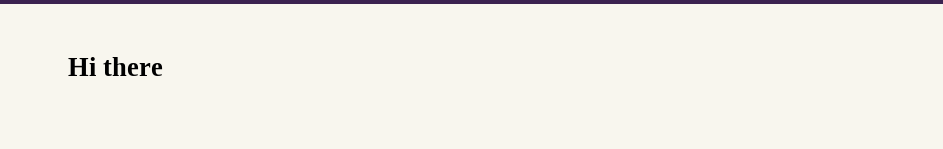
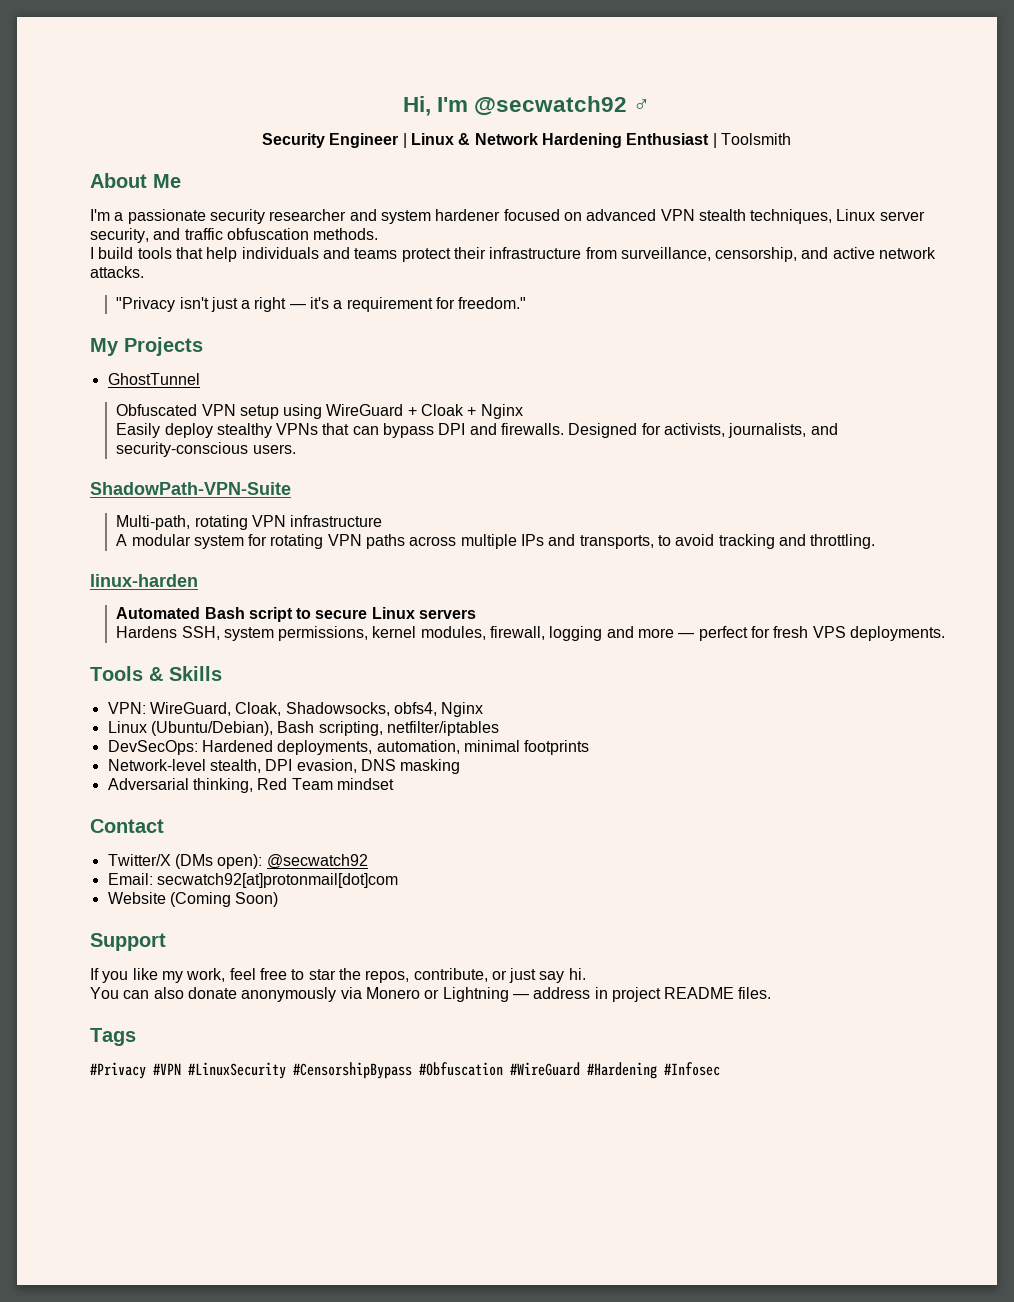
[68,57,164,76] Hi there -> [402,96,651,116] [262,133,791,148] [90,173,181,188] [90,209,925,224] [90,228,379,243] [90,247,937,262] [90,266,144,278] [116,297,527,312] [90,337,203,356] [107,373,200,385] [116,404,523,419] [116,423,838,438] [116,442,296,457] [90,482,291,495] [116,515,383,530] [116,534,876,549] [90,574,198,587] [116,607,477,622] [116,626,945,641] [90,666,222,681] [107,702,484,717] [107,721,499,736] [107,740,590,755] [107,759,461,774] [107,778,394,793] [90,819,164,833] [107,854,368,869] [107,873,398,888] [107,892,279,907] [90,933,166,951] [90,968,586,983] [90,987,772,1002] [90,1028,136,1046] [90,1062,720,1079] Hi, I'm @secwatch92 ♂ // Security Engineer | Linux & Network Hardening Enthusiast | Toolsmith // About Me // I'm a passionate security researcher and system hardener focused on advanced VPN stealth techniques, Linux server security, and traffic obfuscation methods. // I build tools that help individuals and teams protect their infrastructure from surveillance, censorship, and active network attacks. // "Privacy isn't just a right — it's a requirement for freedom." // My Projects // GhostTunnel // Obfuscated VPN setup using WireGuard + Cloak + Nginx // Easily deploy stealthy VPNs that can bypass DPI and firewalls. Designed for activists, journalists, and security-conscious users. // ShadowPath-VPN-Suite // Multi-path, rotating VPN infrastructure // A modular system for rotating VPN paths across multiple IPs and transports, to avoid tracking and throttling. // linux-harden // Automated Bash script to secure Linux servers // Hardens SSH, system permissions, kernel modules, firewall, logging and more — perfect for fresh VPS deployments. // Tools & Skills // VPN: WireGuard, Cloak, Shadowsocks, obfs4, Nginx // Linux (Ubuntu/Debian), Bash scripting, netfilter/iptables // DevSecOps: Hardened deployments, automation, minimal footprints // Network-level stealth, DPI evasion, DNS masking // Adversarial thinking, Red Team mindset // Contact // Twitter/X (DMs open): @secwatch92 // Email: secwatch92[at]protonmail[dot]com // Website (Coming Soon) // Support // If you like my work, feel free to star the repos, contribute, or just say hi. // You can also donate anonymously via Monero or Lightning — address in project README files. // Tags // #Privacy #VPN #LinuxSecurity #CensorshipBypass #Obfuscation #WireGuard #Hardening #Infosec

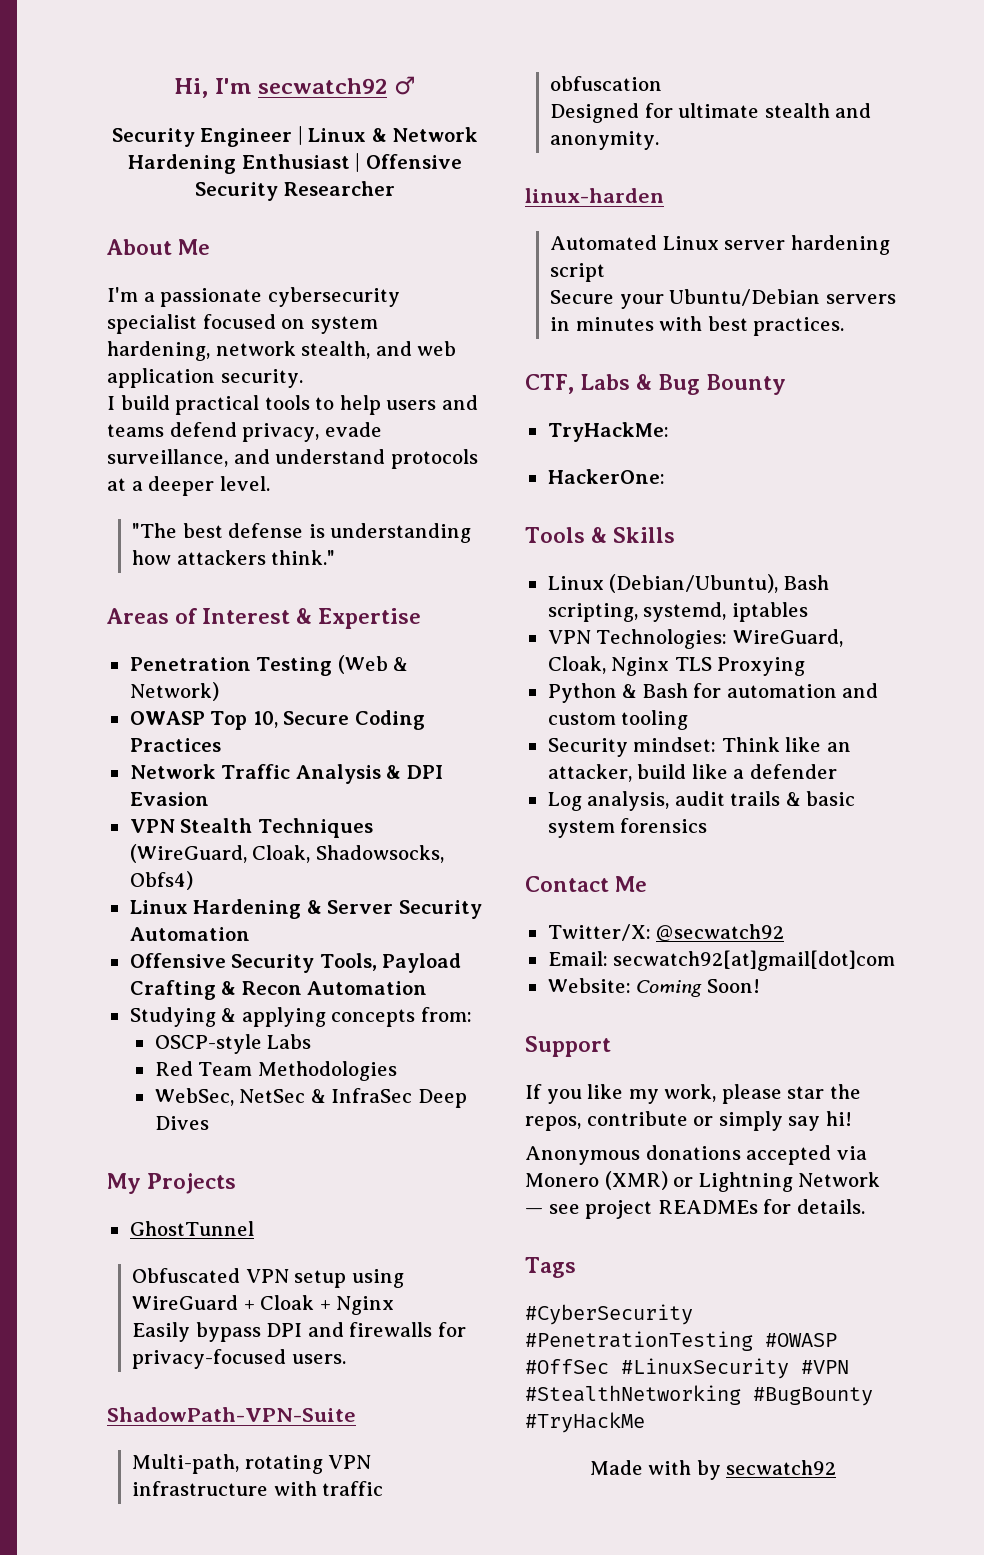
[474,96,628,116] @secwatch92 -> [258,78,388,94] secwatch92
[720,133,791,145] Toolsmith -> [365,154,462,169] [195,181,395,201] Offensive Security Researcher
[209,209,925,224] [90,228,379,243] [90,247,937,262] [90,266,144,278] [116,297,527,312] security researcher and system hardener focused on advanced VPN stealth techniques, Linux server security, and traffic obfuscation methods. // I build tools that help individuals and teams protect their infrastructure from surveillance, censorship, and active network attacks. // "Privacy isn't just a right — it's a requirement for freedom." -> [267,287,400,307] [107,314,378,334] [107,341,457,361] [107,368,303,388] [107,395,478,415] [107,422,382,442] [107,449,478,469] [107,476,270,496] [132,523,472,543] [132,550,336,565] [106,608,422,629] [129,655,409,676] [129,682,219,701] [129,710,425,730] [129,738,221,752] [129,764,443,784] [129,792,209,806] [129,818,373,838] [129,844,444,863] [129,871,193,890] [129,899,482,919] [129,927,250,941] [129,953,462,973] [129,980,428,1000] [129,1007,472,1027] [154,1034,312,1054] [154,1061,397,1081] [154,1088,467,1108] [154,1116,209,1130] cybersecurity specialist focused on system hardening, network stealth, and web application security. // I build practical tools to help users and teams defend privacy, evade surveillance, and understand protocols at a deeper level. // "The best defense is understanding how attackers think." // Areas of Interest & Expertise // Penetration Testing (Web & Network) // OWASP Top 10, Secure Coding Practices // Network Traffic Analysis & DPI Evasion // VPN Stealth Techniques (WireGuard, Cloak, Shadowsocks, Obfs4) // Linux Hardening & Server Security Automation // Offensive Security Tools, Payload Crafting & Recon Automation // Studying & applying concepts from: // OSCP-style Labs // Red Team Methodologies // WebSec, NetSec & InfraSec Deep Dives
[164,423,838,438] [116,442,249,457] deploy stealthy VPNs that can bypass DPI and firewalls. Designed for activists, journalists, and security-conscious -> [195,1322,466,1342] [132,1349,287,1369] bypass DPI and firewalls for privacy-focused
[116,534,876,549] [90,574,198,587] [116,607,477,622] [116,626,945,641] [90,666,222,681] [107,702,484,717] [107,721,499,736] [107,740,590,755] [107,759,461,774] [107,778,394,793] [90,819,164,833] [107,854,368,869] [107,873,398,888] [107,892,279,907] // A modular system for rotating VPN paths across multiple IPs and transports, to avoid tracking and throttling. // linux-harden // Automated Bash script to secure Linux servers // Hardens SSH, system permissions, kernel modules, firewall, logging and more — perfect for fresh VPS deployments. // Tools & Skills // VPN: WireGuard, Cloak, Shadowsocks, obfs4, Nginx // Linux (Ubuntu/Debian), Bash scripting, netfilter/iptables // DevSecOps: Hardened deployments, automation, minimal footprints // Network-level stealth, DPI evasion, DNS masking // Adversarial thinking, Red Team mindset // Contact // Twitter/X (DMs open): @secwatch92 // Email: secwatch92[at]protonmail[dot]com // Website (Coming Soon) -> [273,1481,384,1496] [550,76,663,91] [550,103,872,123] [550,131,660,150] [525,188,664,203] [550,235,890,255] [550,263,606,282] [550,289,896,309] [550,316,845,336] [525,374,787,395] [547,422,669,442] [547,469,665,484] [525,527,676,543] [547,574,829,593] [547,602,808,622] [547,629,843,649] [547,656,806,676] [547,683,879,703] [547,710,689,730] [547,737,851,757] [547,764,837,782] [547,791,856,811] [547,818,708,838] [525,876,648,892] [547,924,785,942] [547,950,896,971] [547,978,760,997] with traffic obfuscation // Designed for ultimate stealth and anonymity. // linux-harden // Automated Linux server hardening script // Secure your Ubuntu/Debian servers in minutes with best practices. // CTF, Labs & Bug Bounty // TryHackMe: // HackerOne: // Tools & Skills // Linux (Debian/Ubuntu), Bash scripting, systemd, iptables // VPN Technologies: WireGuard, Cloak, Nginx TLS Proxying // Python & Bash for automation and custom tooling // Security mindset: Think like an attacker, build like a defender // Log analysis, audit trails & basic system forensics // Contact Me // Twitter/X: @secwatch92 // Email: secwatch92[at]gmail[dot]com // Website: Coming Soon!
[229,968,586,983] [90,987,337,1002] feel free to star the repos, contribute, or just say hi. // You can also donate anonymously -> [721,1084,861,1104] [525,1111,852,1131] [525,1145,832,1165] please star the repos, contribute or simply say hi! // Anonymous donations accepted
(420, 993) none -> [604,1171,668,1190] (XMR)
[512,987,772,1002] [90,1028,136,1046] [90,1062,720,1079] — address in project README files. // Tags // #Privacy #VPN #LinuxSecurity #CensorshipBypass #Obfuscation #WireGuard #Hardening #Infosec -> [798,1172,881,1187] [525,1199,865,1219] [525,1257,576,1278] [525,1304,693,1325] [525,1331,837,1351] [525,1358,849,1379] [525,1385,873,1406] [525,1412,645,1433] [589,1460,837,1480] Network — see project READMEs for details. // Tags // #CyberSecurity #PenetrationTesting #OWASP #OffSec #LinuxSecurity #VPN #StealthNetworking #BugBounty #TryHackMe // Made with by secwatch92

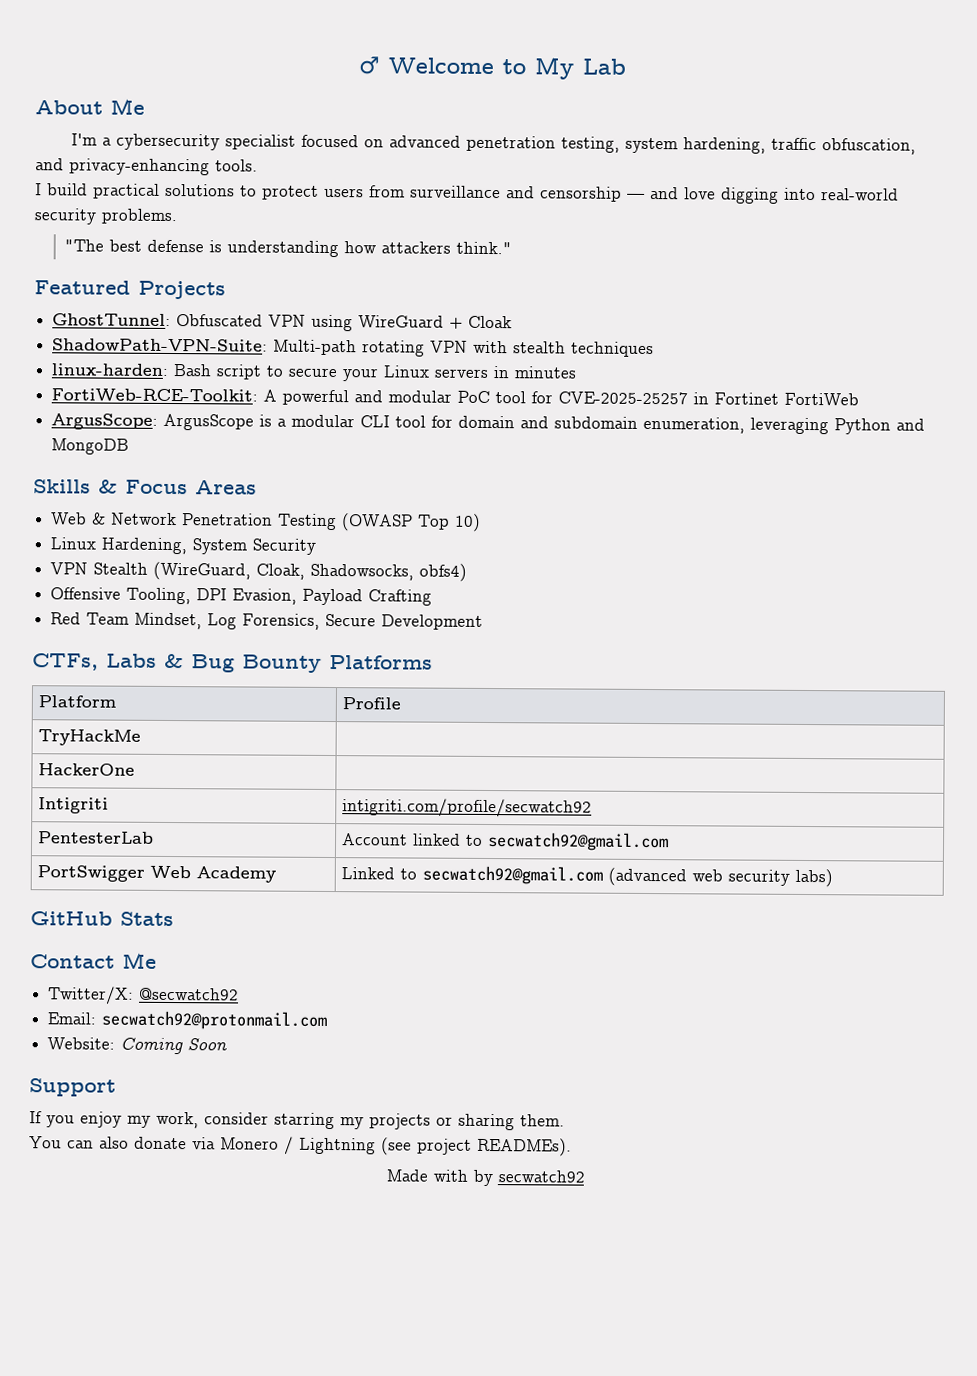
[174,76,416,98] [111,126,479,147] [128,153,462,174] [195,181,395,201] Hi, I'm secwatch92 ♂ // Security Engineer | Linux & Network Hardening Enthusiast | Offensive Security Researcher -> [358,56,626,80] ♂ Welcome to My Lab
[160,288,263,307] passionate -> (113, 141) none
[310,316,378,334] [107,341,457,361] [107,368,303,388] [107,395,478,415] [107,422,382,442] [107,449,478,469] [107,476,270,496] system hardening, network stealth, and web application security. // I build practical tools to help users and teams defend privacy, evade surveillance, and understand protocols at a deeper level. -> [389,135,917,155] [35,158,258,176] [35,183,899,204] [34,208,178,225] advanced penetration testing, system hardening, traffic obfuscation, and privacy-enhancing tools. // I build practical solutions to protect users from surveillance and censorship — and love digging into real-world security problems.
[106,608,422,629] [129,655,409,676] [129,682,219,701] [129,710,425,730] [129,738,221,752] [129,764,443,784] [129,792,209,806] [129,818,373,838] [129,844,444,863] [129,871,193,890] [129,899,482,919] [129,927,250,941] [129,953,462,973] [129,980,428,1000] [129,1007,472,1027] [154,1034,312,1054] [154,1061,397,1081] [154,1088,467,1108] [154,1116,209,1130] [107,1173,141,1194] Areas of Interest & Expertise // Penetration Testing (Web & Network) // OWASP Top 10, Secure Coding Practices // Network Traffic Analysis & DPI Evasion // VPN Stealth Techniques (WireGuard, Cloak, Shadowsocks, Obfs4) // Linux Hardening & Server Security Automation // Offensive Security Tools, Payload Crafting & Recon Automation // Studying & applying concepts from: // OSCP-style Labs // Red Team Methodologies // WebSec, NetSec & InfraSec Deep Dives // My -> [34,280,131,295] Featured
[129,1221,254,1236] GhostTunnel // -> [52,313,172,326] GhostTunnel:
[294,1270,347,1288] setup -> (307, 320) none
[319,1296,395,1315] [132,1322,466,1342] [132,1349,346,1369] [107,1407,356,1422] [132,1454,372,1474] [132,1481,384,1496] [550,76,663,91] [550,103,872,123] [550,131,660,150] [525,188,664,203] [550,235,890,255] [550,263,606,282] [550,289,896,309] [550,316,845,336] [525,374,787,395] [547,422,669,442] [547,469,665,484] [525,527,676,543] [547,574,829,593] [547,602,808,622] [547,629,843,649] [547,656,806,676] [547,683,879,703] [547,710,689,730] [547,737,851,757] [547,764,837,782] [547,791,856,811] [547,818,708,838] + Nginx // Easily bypass DPI and firewalls for privacy-focused users. // ShadowPath-VPN-Suite // Multi-path, rotating VPN infrastructure with traffic obfuscation // Designed for ultimate stealth and anonymity. // linux-harden // Automated Linux server hardening script // Secure your Ubuntu/Debian servers in minutes with best practices. // CTF, Labs & Bug Bounty // TryHackMe: // HackerOne: // Tools & Skills // Linux (Debian/Ubuntu), Bash scripting, systemd, iptables // VPN Technologies: WireGuard, Cloak, Nginx TLS Proxying // Python & Bash for automation and custom tooling // Security mindset: Think like an attacker, build like a defender // Log analysis, audit trails & basic system forensics -> [52,338,655,358] [51,363,578,382] [51,388,860,406] [51,413,926,435] [51,438,130,455] [33,479,257,495] [51,512,482,532] [50,537,317,555] [50,561,468,582] [50,587,433,606] [50,612,484,630] [32,653,433,673] [38,695,117,708] [342,697,402,710] [38,729,142,746] [38,763,136,776] [38,797,110,814] [342,798,593,818] [38,831,155,844] [342,832,670,852] [37,865,277,883] [341,865,834,888] [30,911,174,927] // ShadowPath-VPN-Suite: Multi-path rotating VPN with stealth techniques // linux-harden: Bash script to secure your Linux servers in minutes // FortiWeb-RCE-Toolkit: A powerful and modular PoC tool for CVE‑2025‑25257 in Fortinet FortiWeb // ArgusScope: ArgusScope is a modular CLI tool for domain and subdomain enumeration, leveraging Python and MongoDB // Skills & Focus Areas // Web & Network Penetration Testing (OWASP Top 10) // Linux Hardening, System Security // VPN Stealth (WireGuard, Cloak, Shadowsocks, obfs4) // Offensive Tooling, DPI Evasion, Payload Crafting // Red Team Mindset, Log Forensics, Secure Development // CTFs, Labs & Bug Bounty Platforms // Platform | Profile // TryHackMe | // HackerOne | // Intigriti | intigriti.com/profile/secwatch92 // PentesterLab | Account linked to secwatch92@gmail.com // PortSwigger Web Academy | Linked to secwatch92@gmail.com (advanced web security labs) // GitHub Stats
[613,950,896,971] secwatch92[at]gmail[dot]com -> [101,1010,328,1030] secwatch92@protonmail.com
[706,979,760,993] Soon! -> [187,1038,228,1051] Soon
[587,1084,624,1099] like -> [80,1111,122,1128] enjoy
[721,1084,861,1104] [525,1111,852,1131] [525,1145,867,1165] [525,1171,881,1192] [525,1199,865,1219] [525,1257,576,1278] [525,1304,693,1325] [525,1331,837,1351] [525,1358,849,1379] [525,1385,873,1406] [525,1412,645,1433] please star the repos, contribute or simply say hi! // Anonymous donations accepted via Monero (XMR) or Lightning Network — see project READMEs for details. // Tags // #CyberSecurity #PenetrationTesting #OWASP #OffSec #LinuxSecurity #VPN #StealthNetworking #BugBounty #TryHackMe -> [204,1112,565,1131] [29,1136,572,1157] consider starring my projects or sharing them. // You can also donate via Monero / Lightning (see project READMEs).

